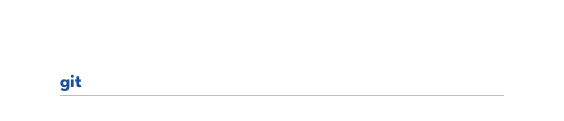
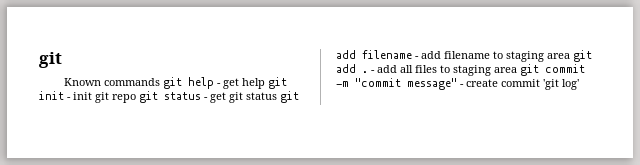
[60,74,82,92] git -> [39,52,62,68] [64,77,288,89] [39,91,299,103] [336,50,592,62] [336,64,585,76] [336,78,579,90] git // Known commands git help - get help git init - init git repo git status - get git status git add filename - add filename to staging area git add . - add all files to staging area git commit -m "commit message" - create commit 'git log'

